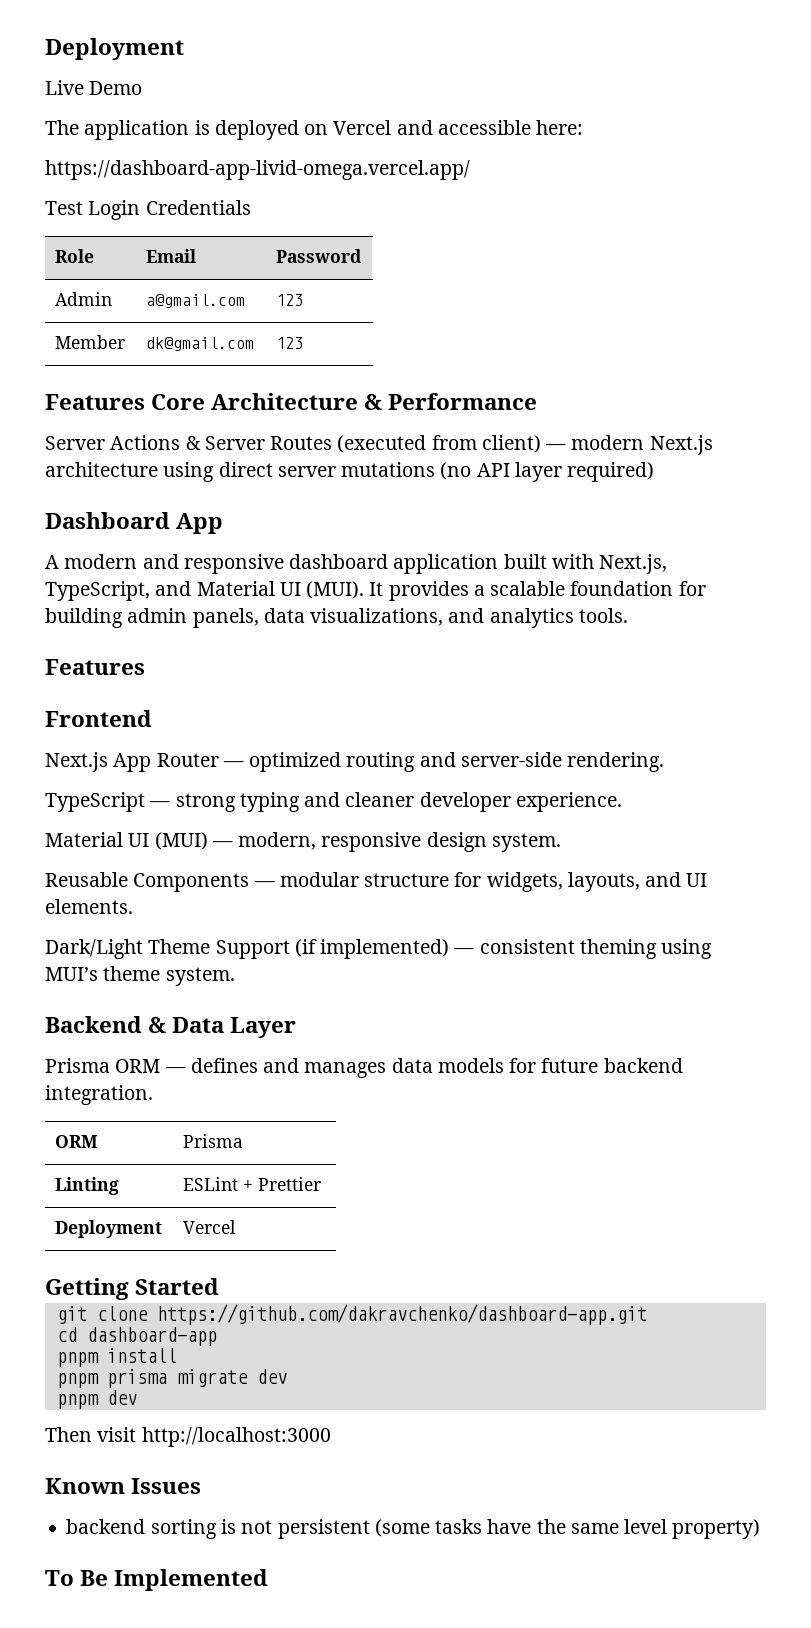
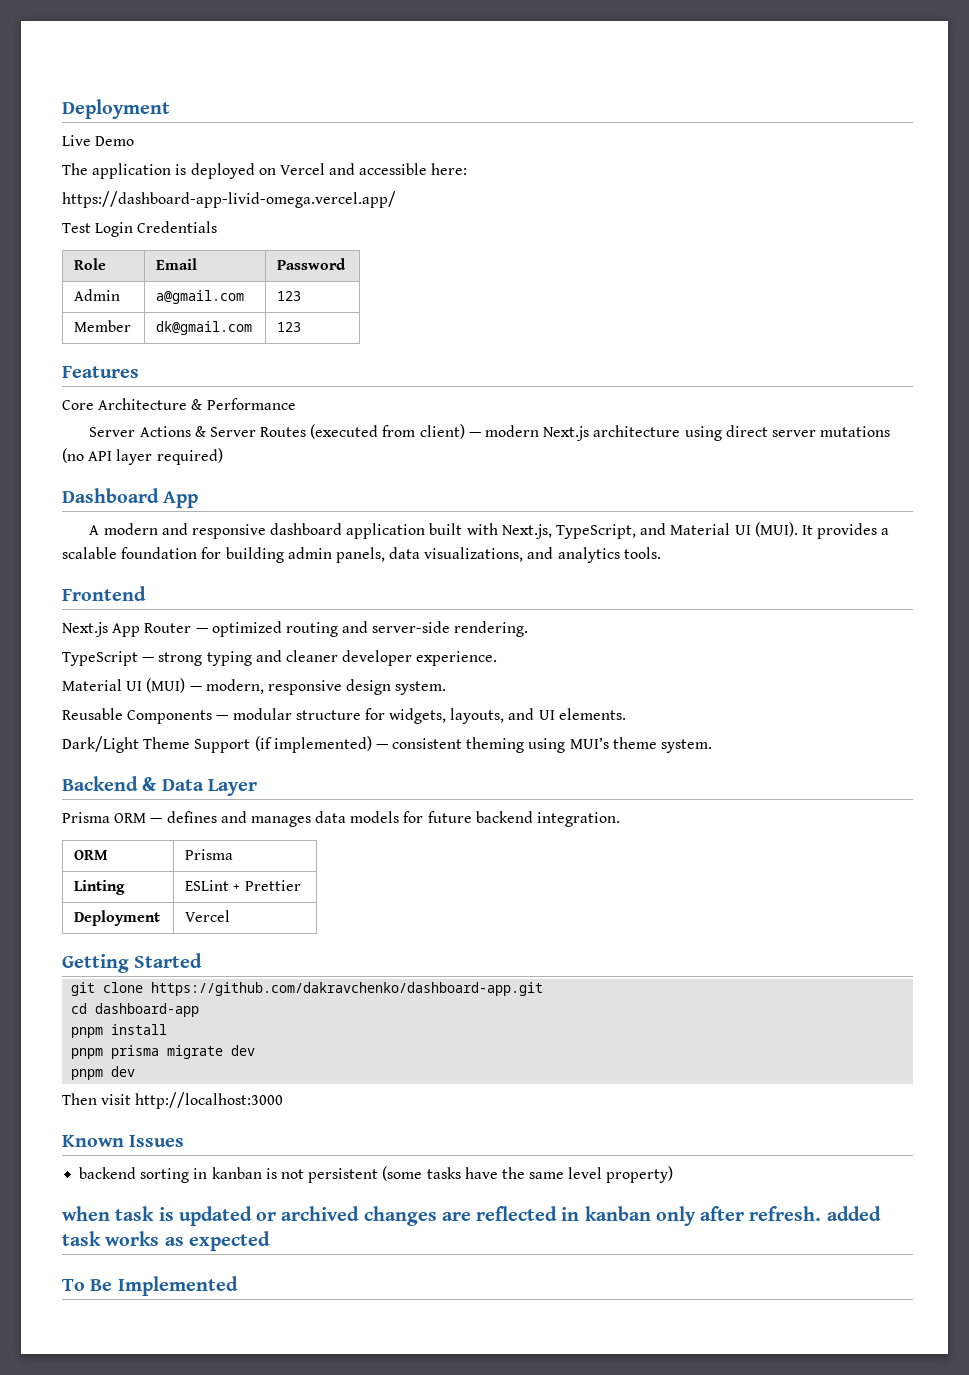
(145, 402) none -> (139, 372) //
[45,659,145,675] // Features -> (661, 553) none
(217, 1529) none -> [193,1167,262,1179] in kanban
(761, 1529) none -> [62,1206,881,1226] [62,1231,270,1251] // when task is updated or archived changes are reflected in kanban only after refresh. added task works as expected

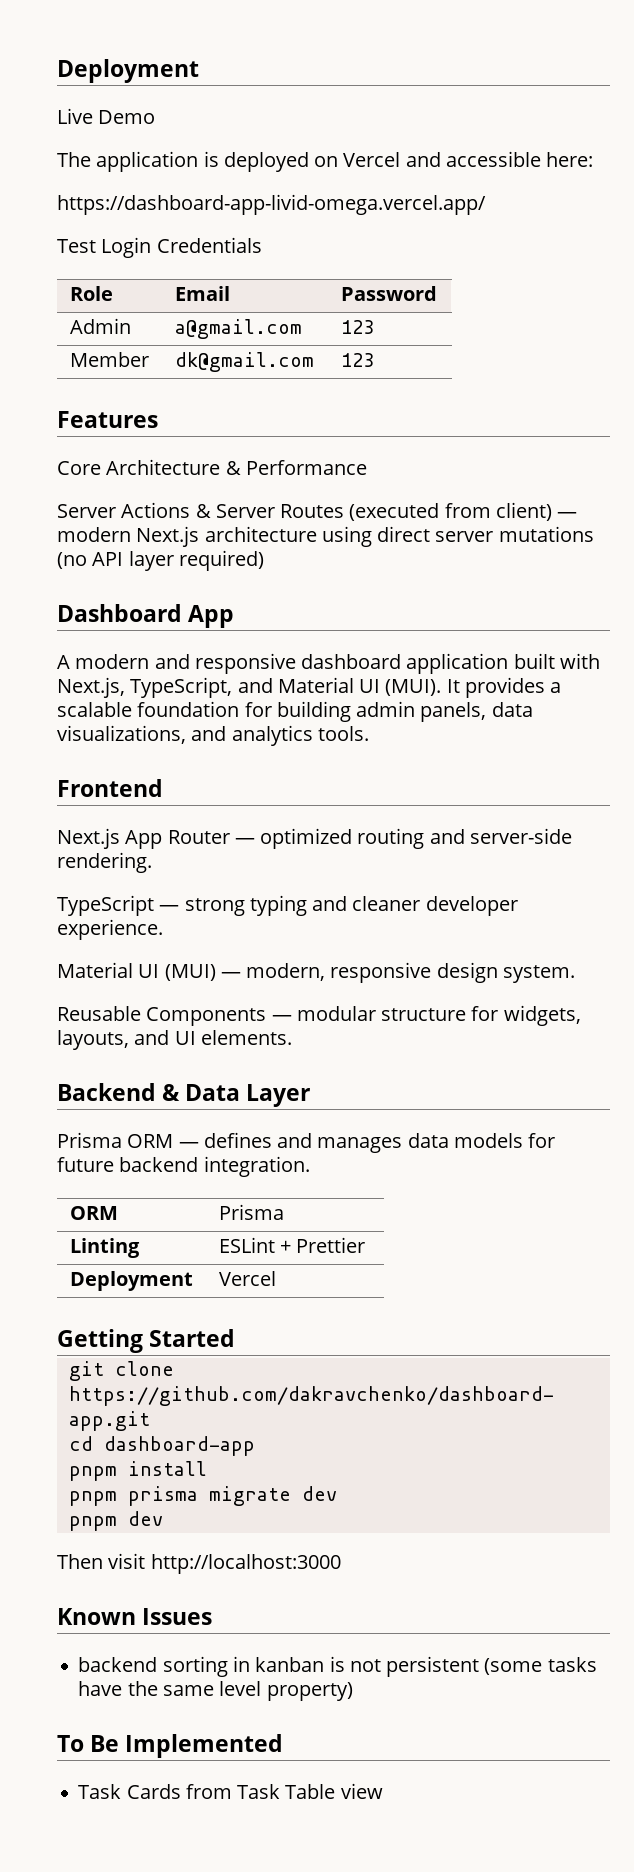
[62,736,713,753] // Dark/Light Theme Support (if implemented) — consistent theming using MUI’s theme system. -> (292, 1037) none
[62,1206,881,1226] [62,1231,270,1251] [62,1276,238,1296] when task is updated or archived changes are reflected in kanban only after refresh. added task works as expected // To Be Implemented -> [57,1734,284,1758] [78,1783,383,1799] To Be Implemented // Task Cards from Task Table view

